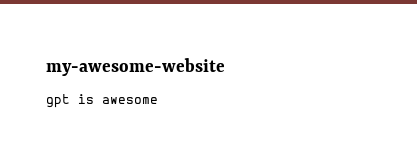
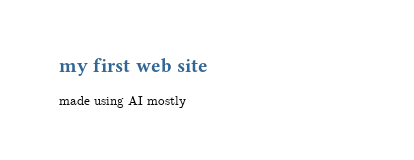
[46,58,225,76] [46,94,158,108] my-awesome-website // gpt is awesome -> [59,58,208,76] [59,96,186,108] my first web site // made using AI mostly

